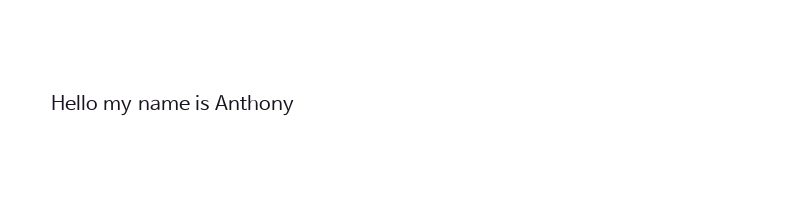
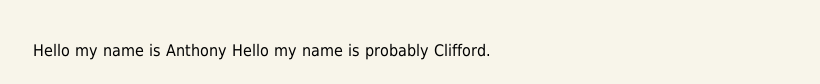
(295, 105) none -> [232,43,491,60] Hello my name is probably Clifford.

